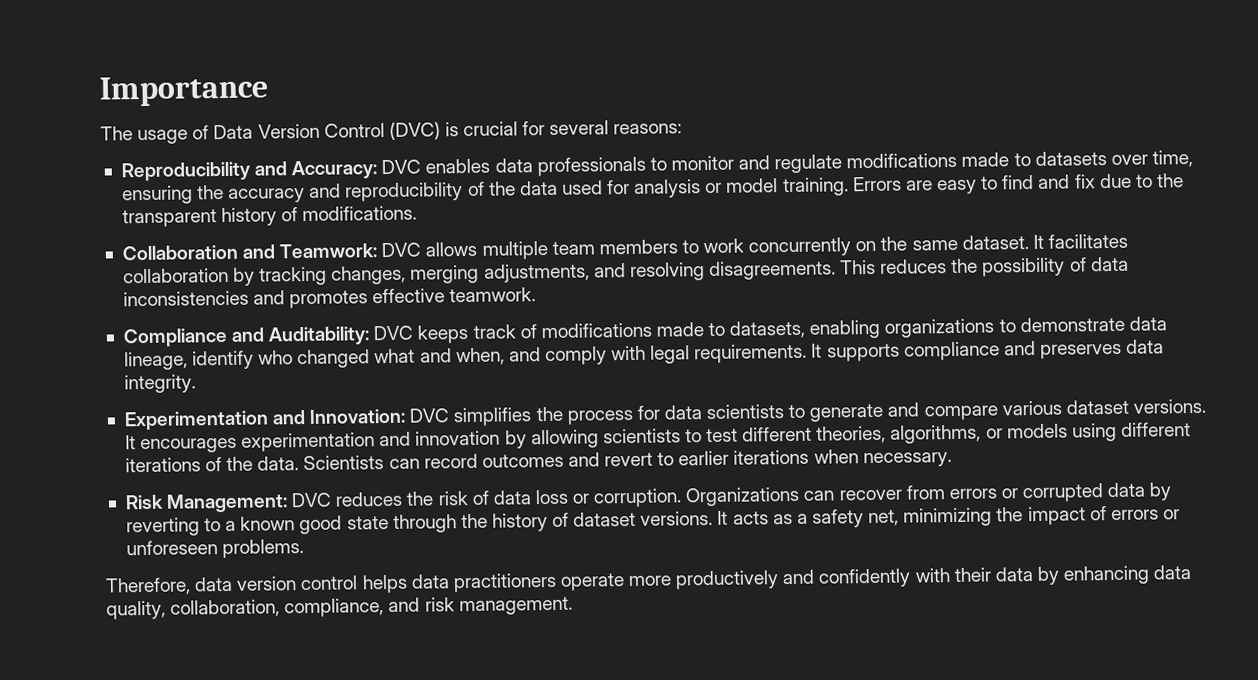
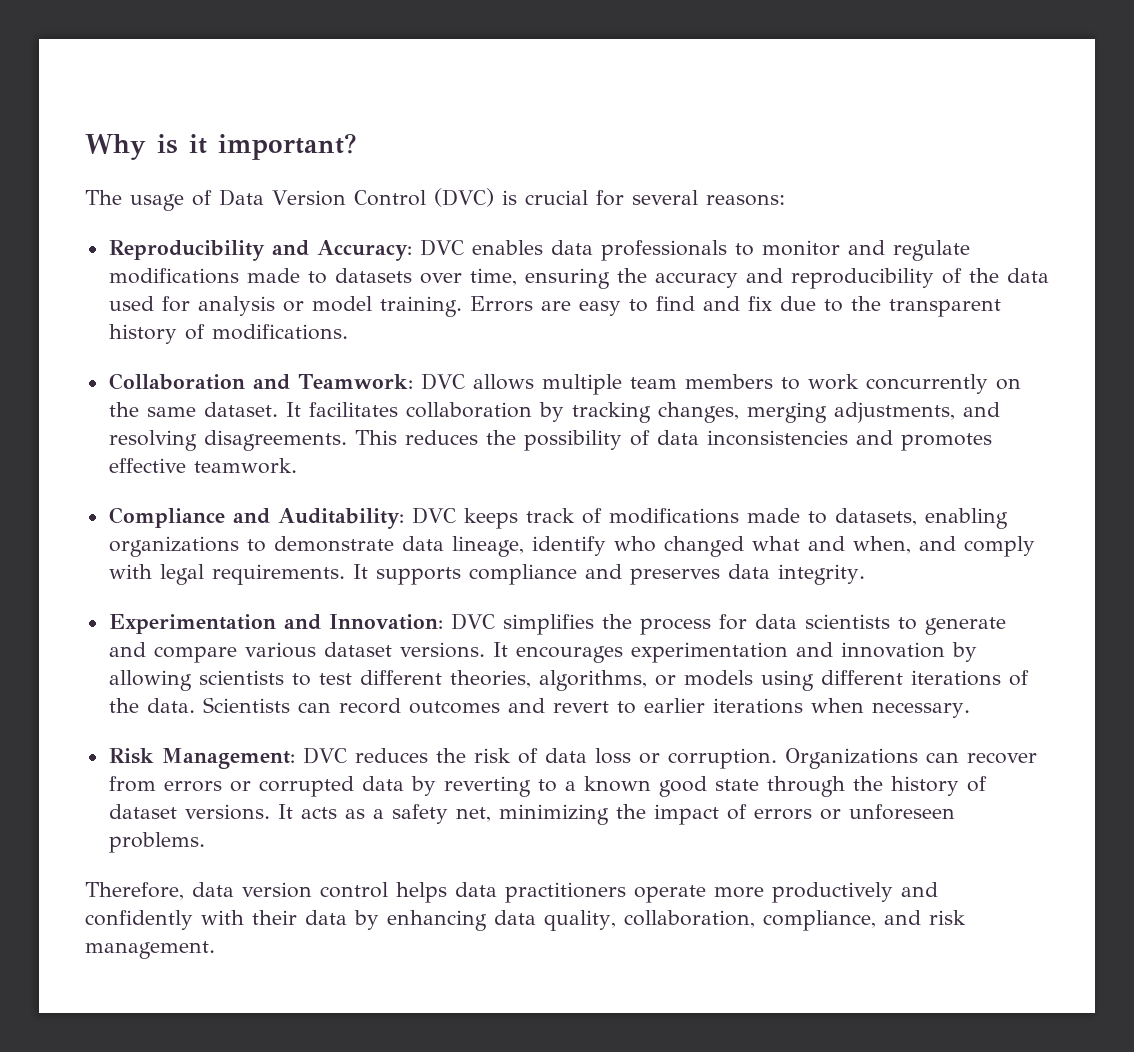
[99,75,269,107] Importance -> [85,133,357,160] Why is it important?

